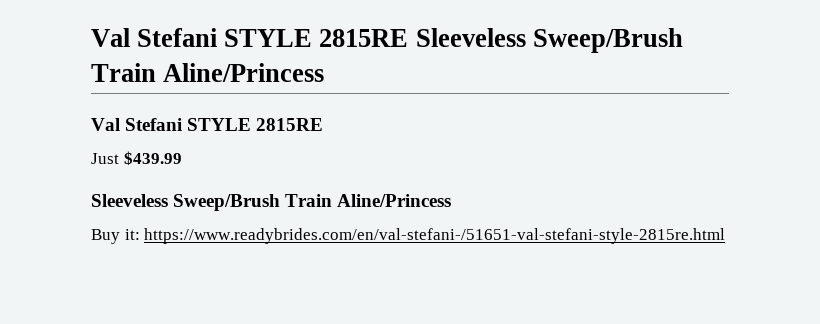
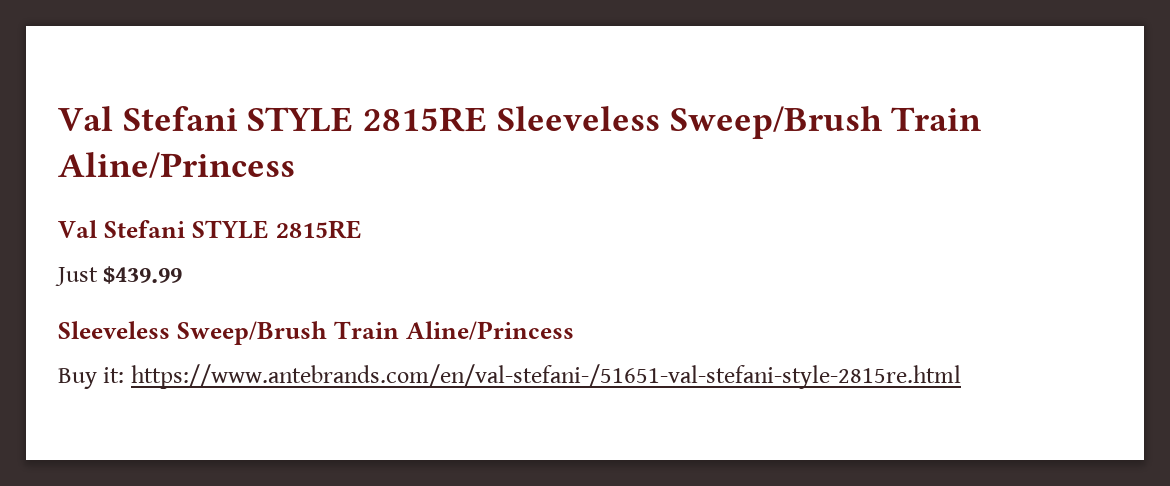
[144,228,726,244] https://www.readybrides.com/en/val-stefani-/51651-val-stefani-style-2815re.html -> [130,364,961,389] https://www.antebrands.com/en/val-stefani-/51651-val-stefani-style-2815re.html

